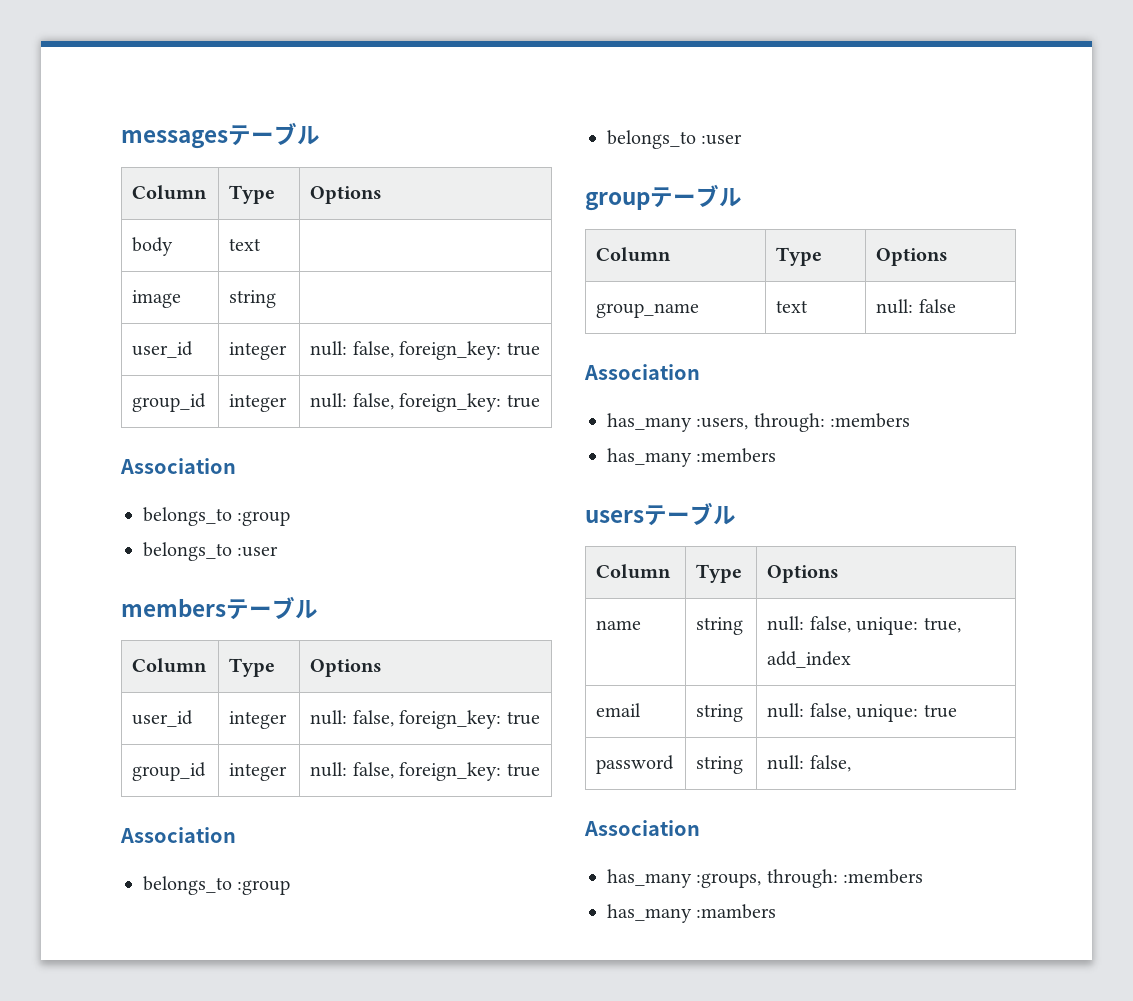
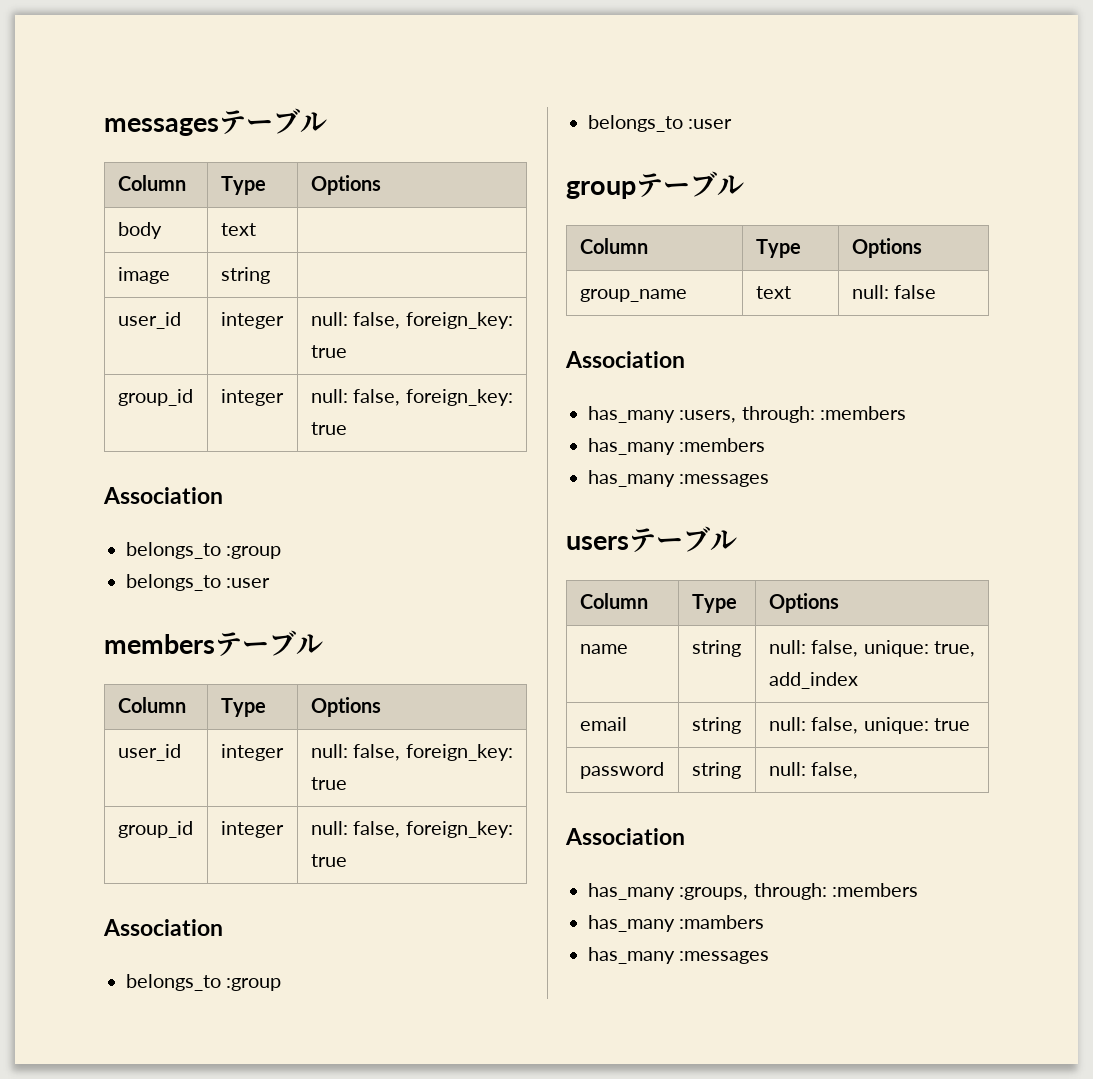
(777, 455) none -> [588,470,770,487] // has_many :messages
(777, 911) none -> [588,947,770,964] // has_many :messages

